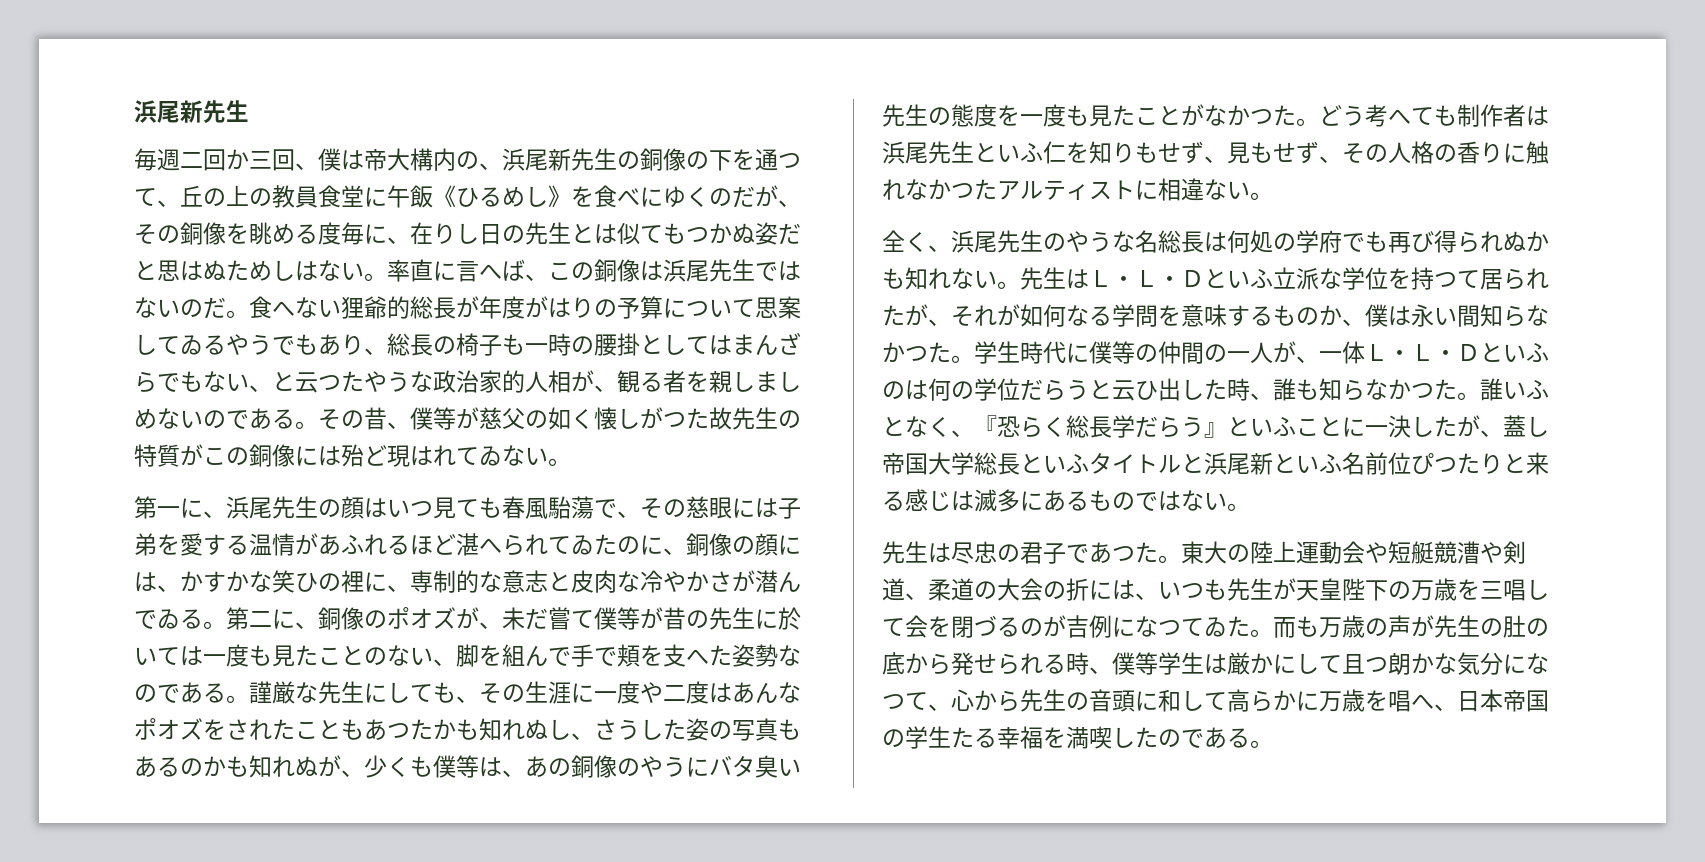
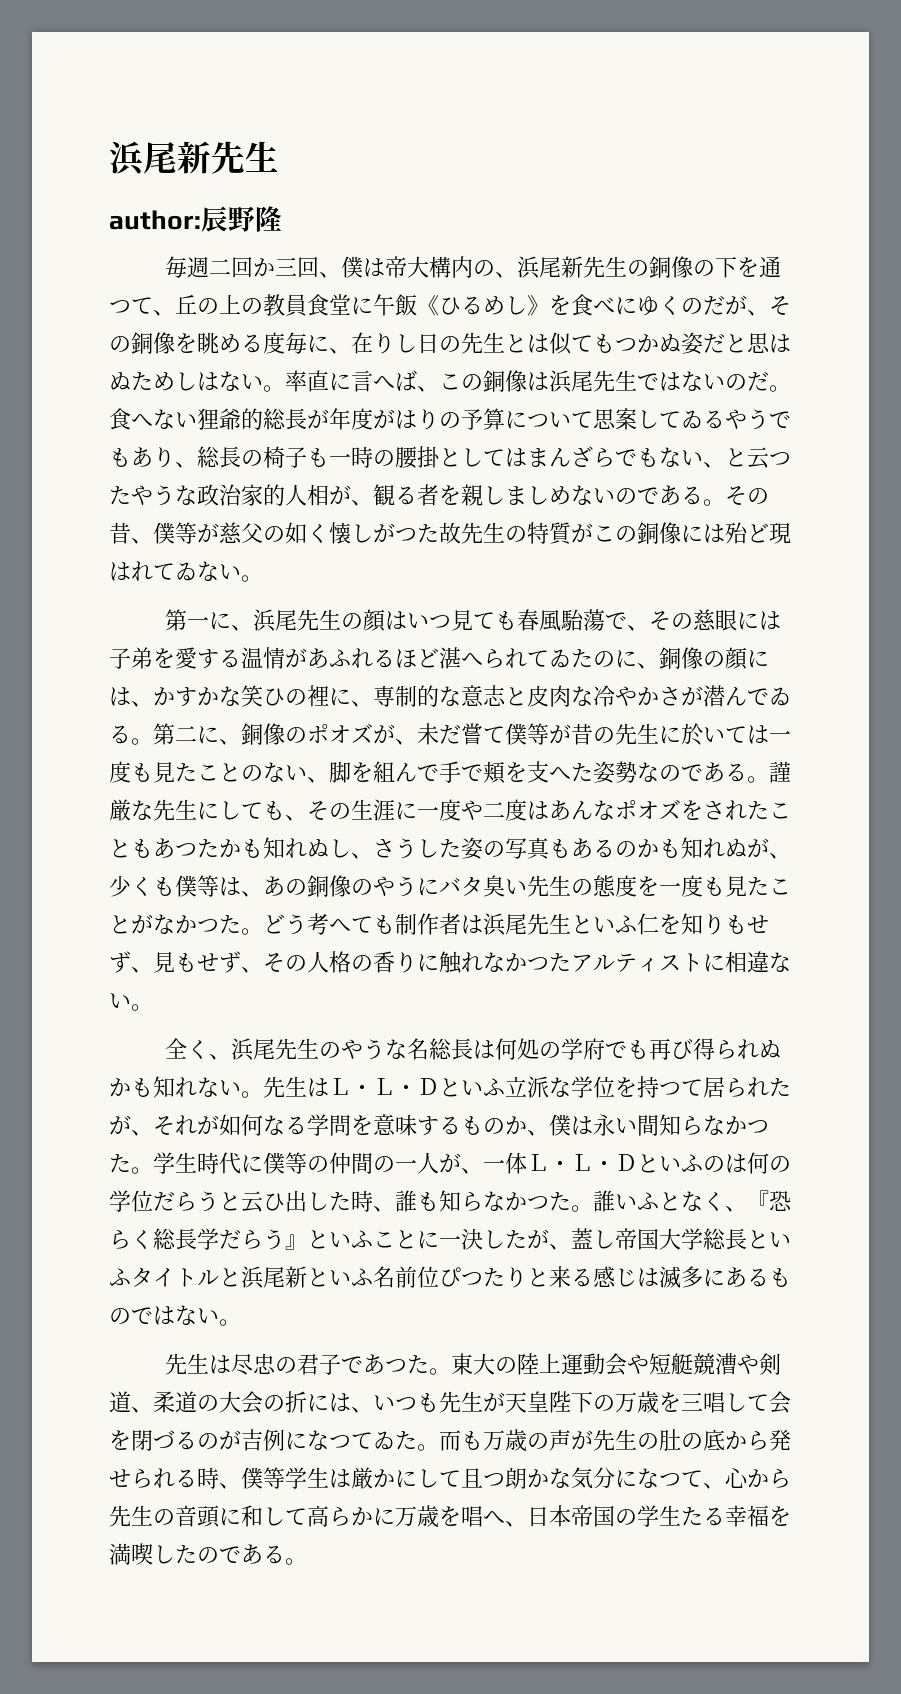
[134,100,249,123] 浜尾新先生 -> [109,141,279,176] [109,206,282,232] 浜尾新先生 // author:辰野隆

